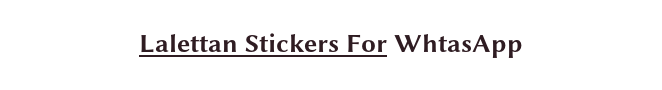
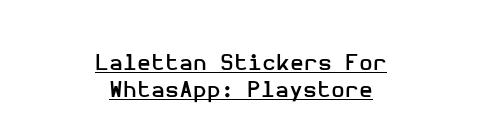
[394,34,524,58] WhtasApp -> [109,81,373,103] WhtasApp: Playstore

